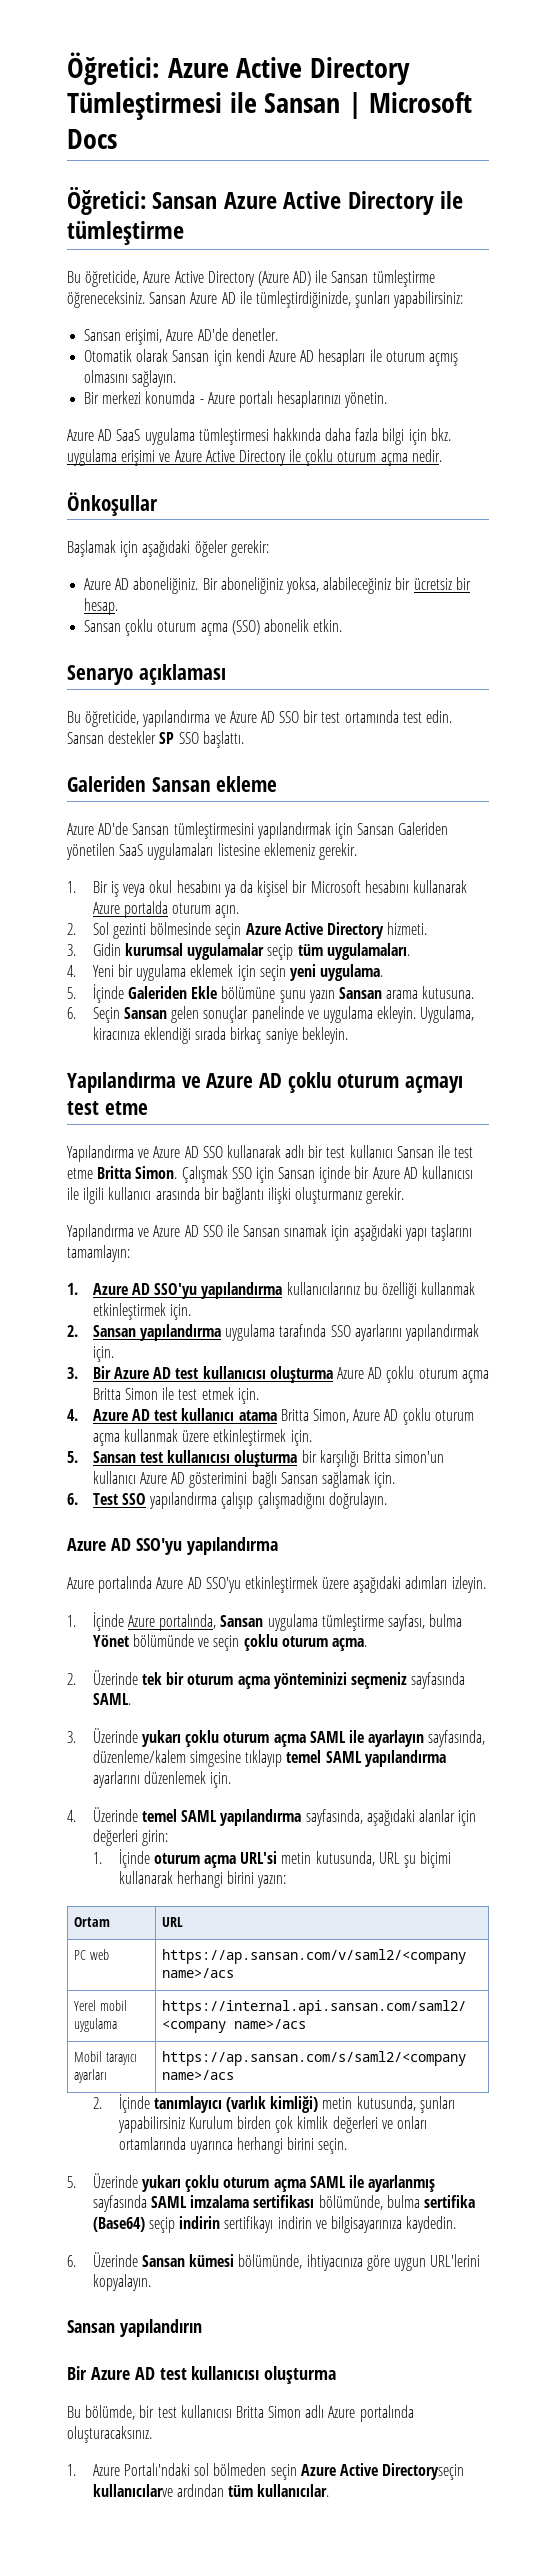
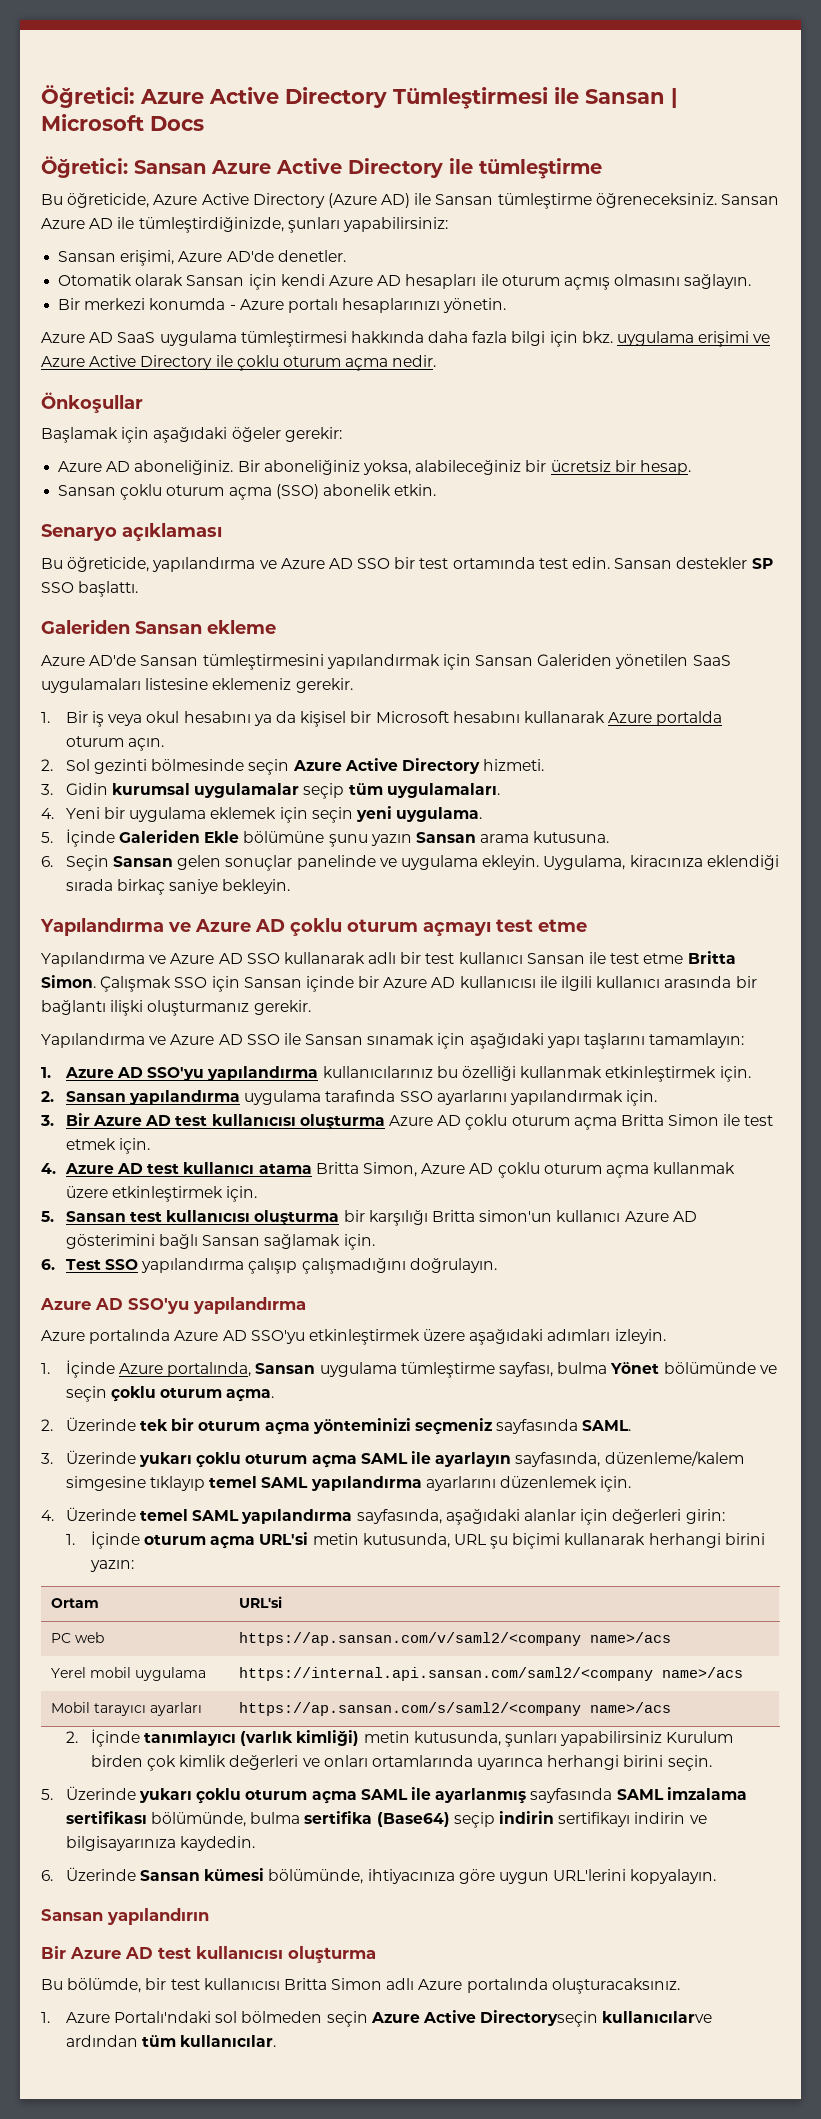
[162,1917,184,1927] URL -> [239,1596,283,1608] URL'si

